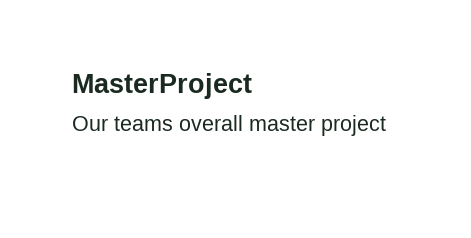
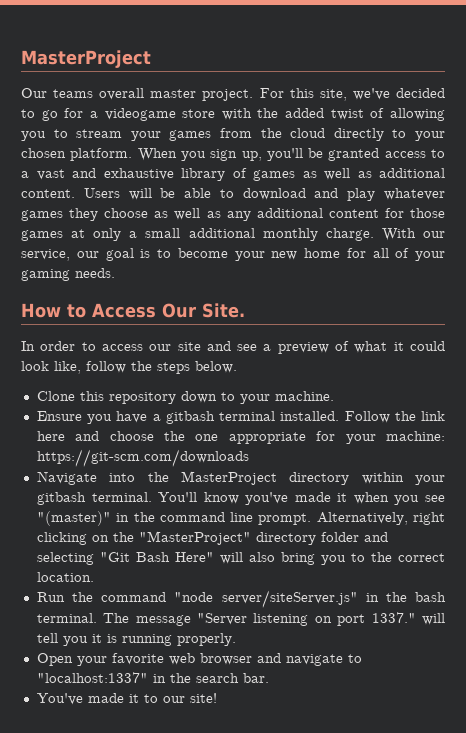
[321,115,386,136] project -> [202,88,445,101] [21,108,445,121] [21,128,446,141] [21,148,446,161] [21,168,445,181] [21,188,445,201] [21,208,445,221] [21,228,445,241] [21,248,445,261] [21,268,115,281] [21,303,245,318] [21,341,446,354] [21,361,237,374] [36,391,334,404] [36,411,445,424] [36,431,446,444] [36,449,249,467] [36,471,445,485] [36,492,446,505] [36,511,445,526] [36,531,388,545] [36,552,445,565] [36,572,94,582] [36,590,446,608] [36,612,446,626] [36,633,236,646] [36,653,362,666] [36,672,269,683] [36,693,217,705] project. For this site, we've decided to go for a videogame store with the added twist of allowing you to stream your games from the cloud directly to your chosen platform. When you sign up, you'll be granted access to a vast and exhaustive library of games as well as additional content. Users will be able to download and play whatever games they choose as well as any additional content for those games at only a small additional monthly charge. With our service, our goal is to become your new home for all of your gaming needs. // How to Access Our Site. // In order to access our site and see a preview of what it could look like, follow the steps below. // Clone this repository down to your machine. // Ensure you have a gitbash terminal installed. Follow the link here and choose the one appropriate for your machine: https://git-scm.com/downloads // Navigate into the MasterProject directory within your gitbash terminal. You'll know you've made it when you see "(master)" in the command line prompt. Alternatively, right clicking on the "MasterProject" directory folder and selecting "Git Bash Here" will also bring you to the correct location. // Run the command "node server/siteServer.js" in the bash terminal. The message "Server listening on port 1337." will tell you it is running properly. // Open your favorite web browser and navigate to "localhost:1337" in the search bar. // You've made it to our site!

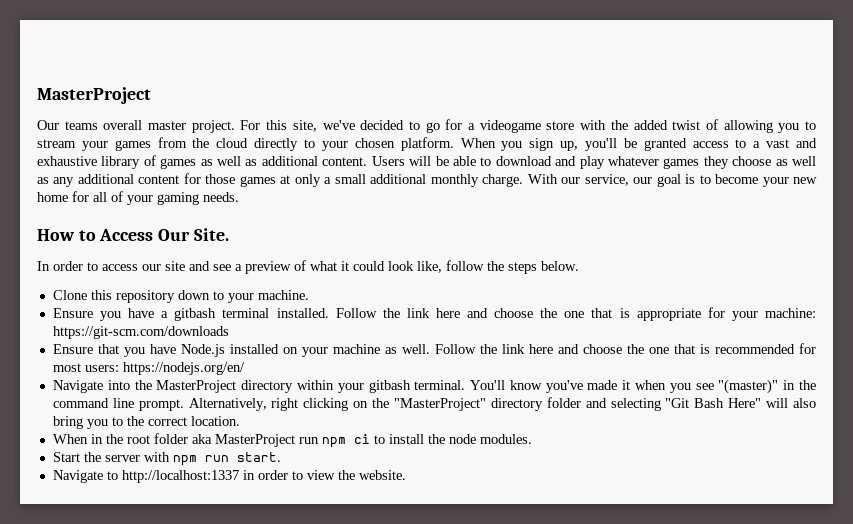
(219, 437) none -> [591,308,630,318] that is
(249, 458) none -> [52,343,816,357] [52,362,245,375] // Ensure that you have Node.js installed on your machine as well. Follow the link here and choose the one that is recommended for most users: https://nodejs.org/en/
[36,590,446,608] [36,612,446,626] [36,633,236,646] [36,653,362,666] [36,672,269,683] [36,693,217,705] Run the command "node server/siteServer.js" in the bash terminal. The message "Server listening on port 1337." will tell you it is running properly. // Open your favorite web browser and navigate to "localhost:1337" in the search bar. // You've made it to our site! -> [52,433,532,448] [52,452,281,466] [52,470,406,483] When in the root folder aka MasterProject run npm ci to install the node modules. // Start the server with npm run start. // Navigate to http://localhost:1337 in order to view the website.

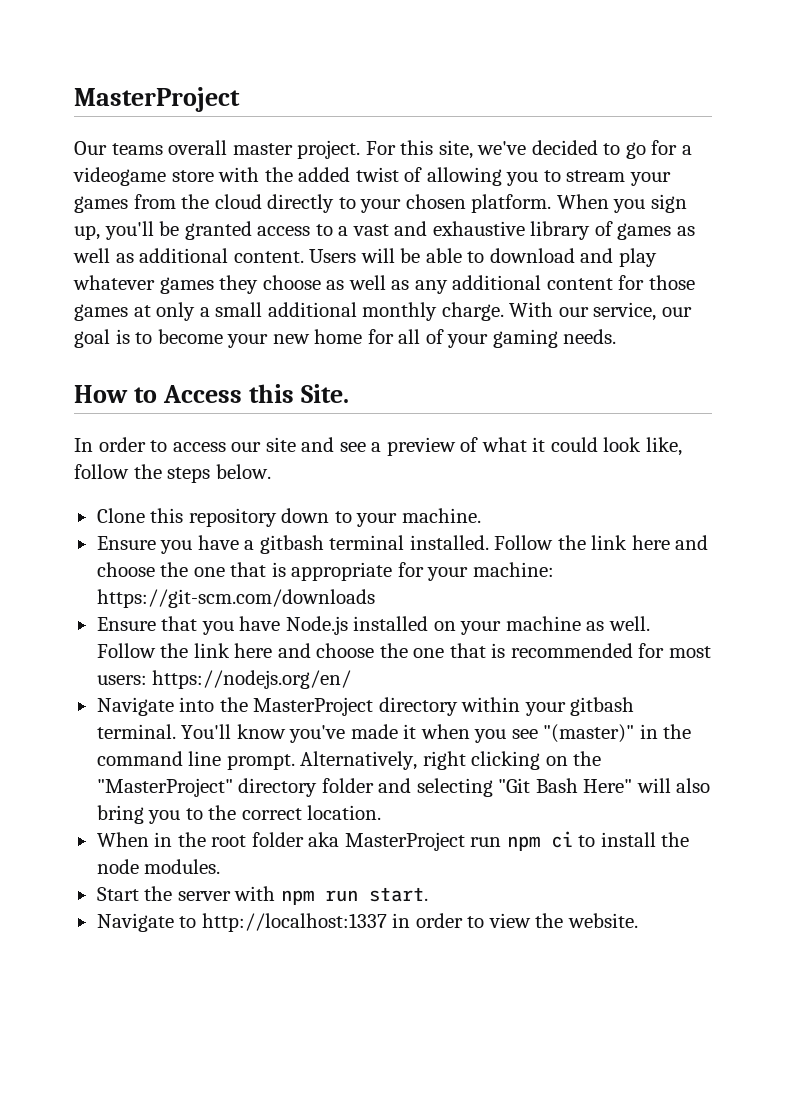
[158,229,191,241] Our -> [249,384,295,403] this

